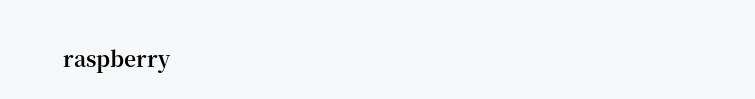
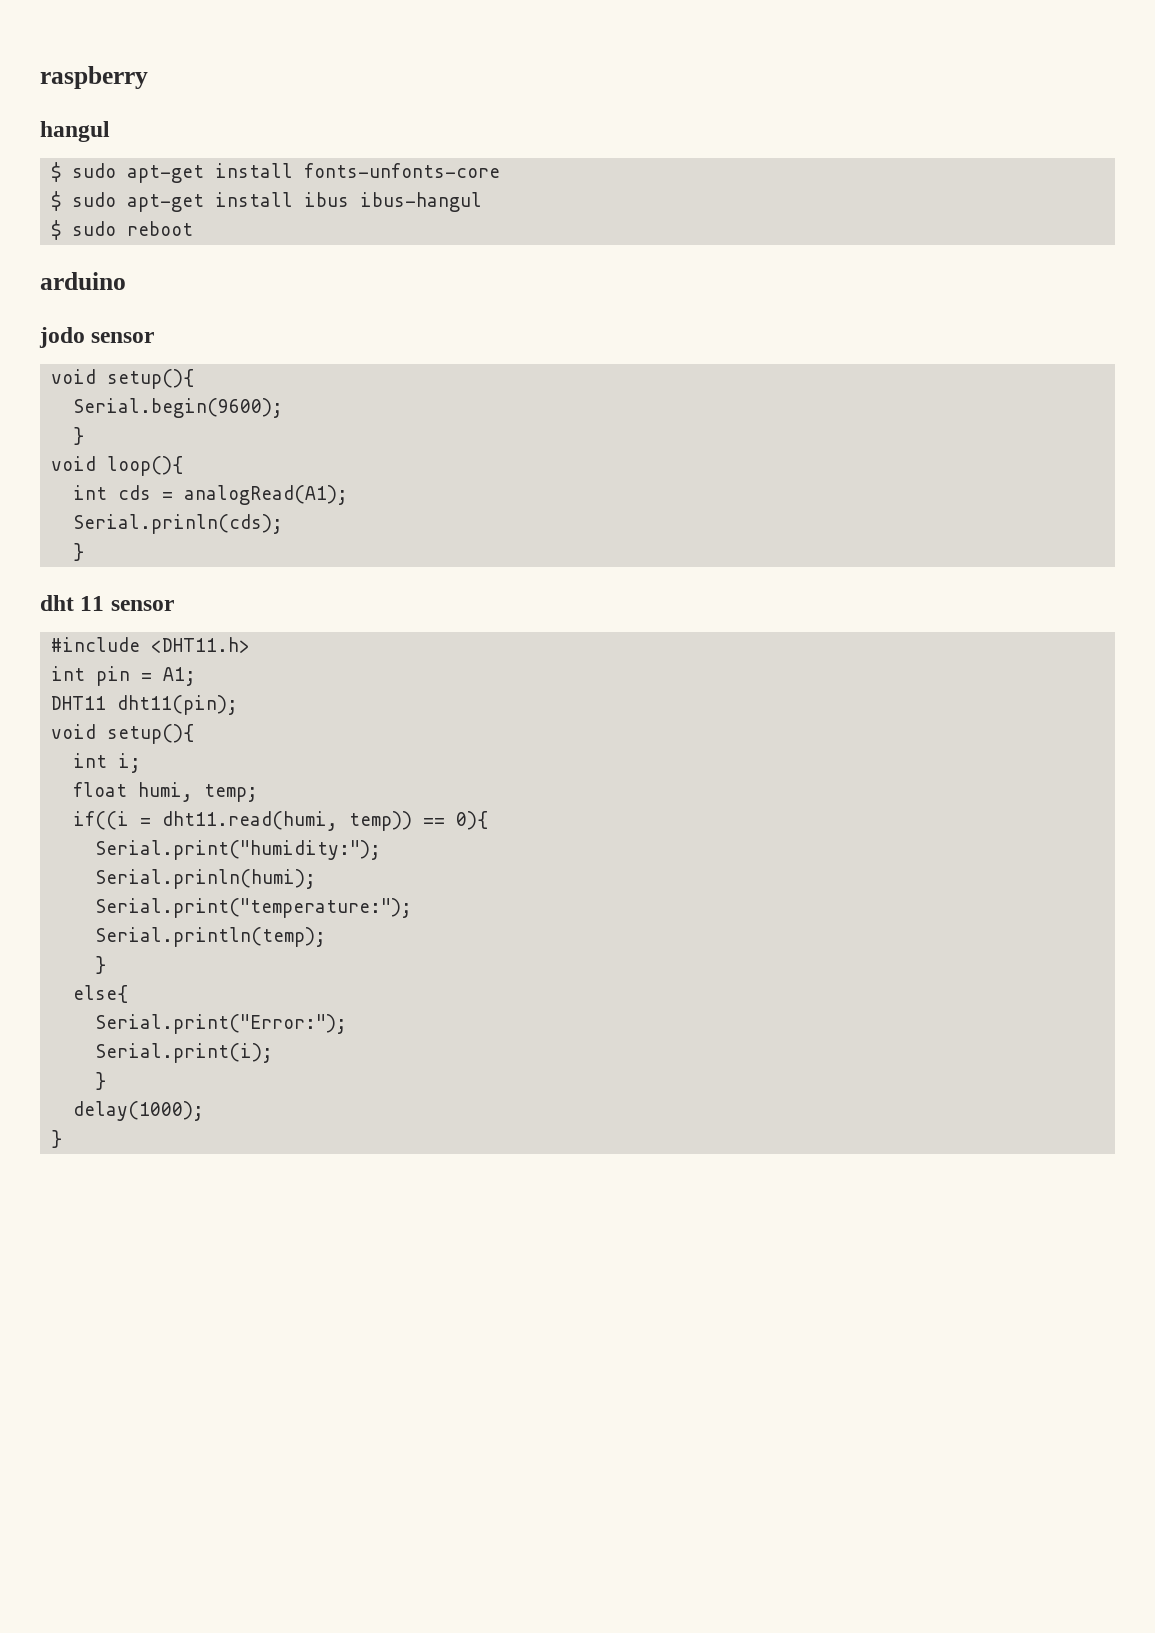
(171, 61) none -> [40,121,110,142] [51,162,501,183] [51,191,483,212] [51,220,194,240] [40,272,126,290] [39,327,155,348] [51,369,195,389] [73,398,284,418] [73,427,85,445] [51,456,184,476] [73,485,349,505] [73,514,284,534] [73,543,85,561] [40,595,174,611] [51,637,251,653] [51,666,197,686] [51,695,239,715] [51,724,195,744] [73,753,142,773] [73,782,259,802] [73,811,489,831] [95,840,382,860] [95,869,317,889] [95,898,413,918] [95,927,327,947] [95,956,107,974] [73,985,129,1003] [95,1014,348,1034] [95,1043,274,1063] [95,1072,107,1090] [73,1101,205,1121] [51,1130,63,1148] // hangul // $ sudo apt-get install fonts-unfonts-core // $ sudo apt-get install ibus ibus-hangul // $ sudo reboot // arduino // jodo sensor // void setup(){ // Serial.begin(9600); // } // void loop(){ // int cds = analogRead(A1); // Serial.prinln(cds); // } // dht 11 sensor // #include <DHT11.h> // int pin = A1; // DHT11 dht11(pin); // void setup(){ // int i; // float humi, temp; // if((i = dht11.read(humi, temp)) == 0){ // Serial.print("humidity:"); // Serial.prinln(humi); // Serial.print("temperature:"); // Serial.println(temp); // } // else{ // Serial.print("Error:"); // Serial.print(i); // } // delay(1000); // }

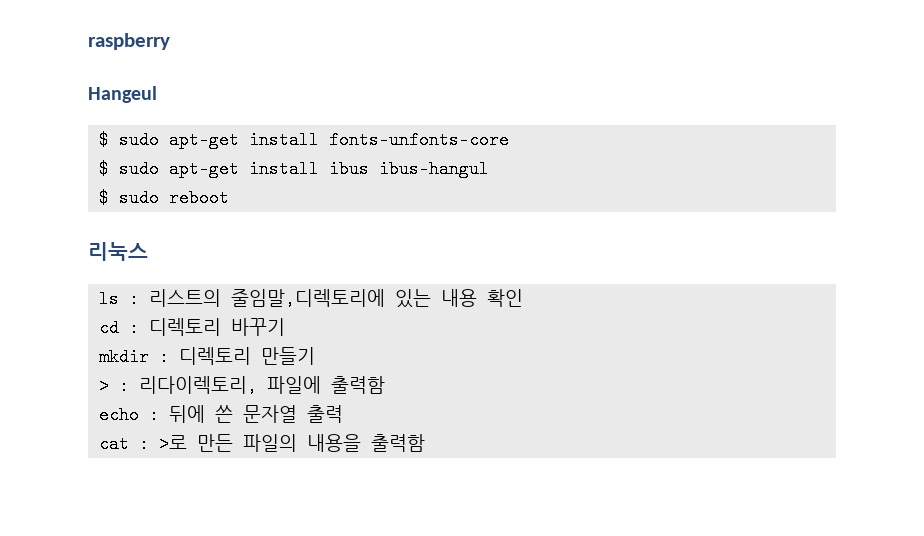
[40,121,110,142] hangul -> [88,86,157,103] Hangeul
[40,272,126,290] [39,327,155,348] [51,369,195,389] [73,398,284,418] [73,427,85,445] [51,456,184,476] [73,485,349,505] [73,514,284,534] [73,543,85,561] [40,595,174,611] [51,637,251,653] [51,666,197,686] [51,695,239,715] [51,724,195,744] [73,753,142,773] [73,782,259,802] [73,811,489,831] [95,840,382,860] [95,869,317,889] [95,898,413,918] [95,927,327,947] [95,956,107,974] [73,985,129,1003] [95,1014,348,1034] [95,1043,274,1063] [95,1072,107,1090] [73,1101,205,1121] [51,1130,63,1148] arduino // jodo sensor // void setup(){ // Serial.begin(9600); // } // void loop(){ // int cds = analogRead(A1); // Serial.prinln(cds); // } // dht 11 sensor // #include <DHT11.h> // int pin = A1; // DHT11 dht11(pin); // void setup(){ // int i; // float humi, temp; // if((i = dht11.read(humi, temp)) == 0){ // Serial.print("humidity:"); // Serial.prinln(humi); // Serial.print("temperature:"); // Serial.println(temp); // } // else{ // Serial.print("Error:"); // Serial.print(i); // } // delay(1000); // } -> [88,242,148,261] [98,289,523,308] [98,318,285,337] [98,347,315,366] [98,376,385,395] [98,405,343,424] [98,434,425,453] 리눅스 // ls : 리스트의 줄임말,디렉토리에 있는 내용 확인 // cd : 디렉토리 바꾸기 // mkdir : 디렉토리 만들기 // > : 리다이렉토리, 파일에 출력함 // echo : 뒤에 쓴 문자열 출력 // cat : >로 만든 파일의 내용을 출력함

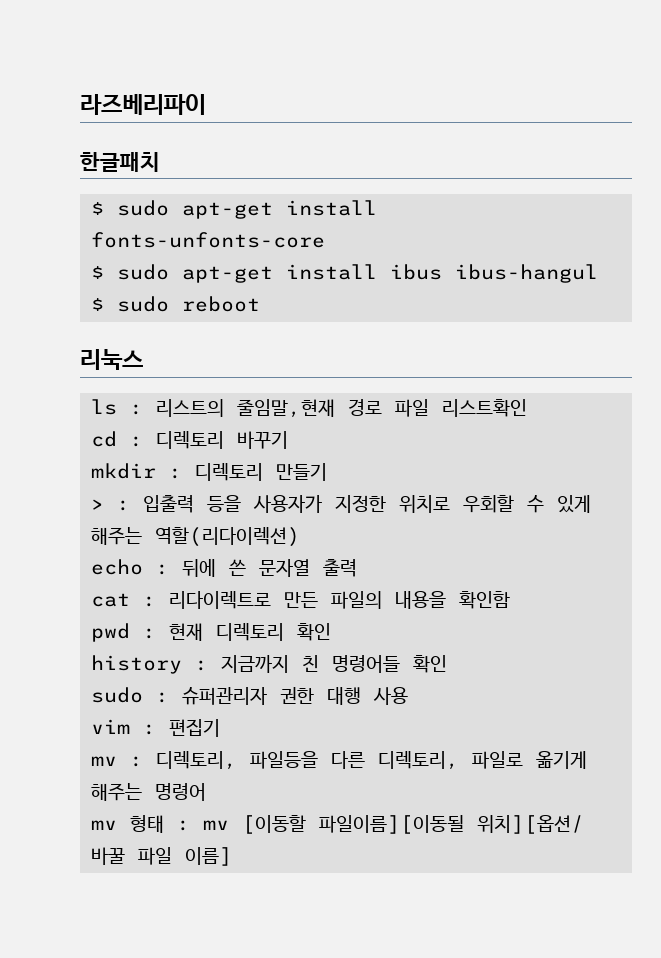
[88,33,170,50] [88,86,157,103] raspberry // Hangeul -> [80,94,206,115] [80,152,160,172] 라즈베리파이 // 한글패치
[230,289,523,308] 줄임말,디렉토리에 있는 내용 확인 -> [237,399,528,418] 줄임말,현재 경로 파일 리스트확인
[138,376,385,395] 리다이렉토리, 파일에 출력함 -> [143,495,592,513] [91,527,301,547] 입출력 등을 사용자가 지정한 위치로 우회할 수 있게 해주는 역할(리다이렉션)
[158,435,187,453] >로 -> [169,591,272,609] 리다이렉트로
[370,434,425,452] 출력함 -> [459,591,511,609] [91,623,332,642] [91,655,448,674] [91,687,409,705] [91,719,221,737] [91,751,588,770] [91,783,207,801] [91,815,585,834] [91,847,233,866] 확인함 // pwd : 현재 디렉토리 확인 // history : 지금까지 친 명령어들 확인 // sudo : 슈퍼관리자 권한 대행 사용 // vim : 편집기 // mv : 디렉토리, 파일등을 다른 디렉토리, 파일로 옮기게 해주는 명령어 // mv 형태 : mv [이동할 파일이름][이동될 위치][옵션/ 바꿀 파일 이름]

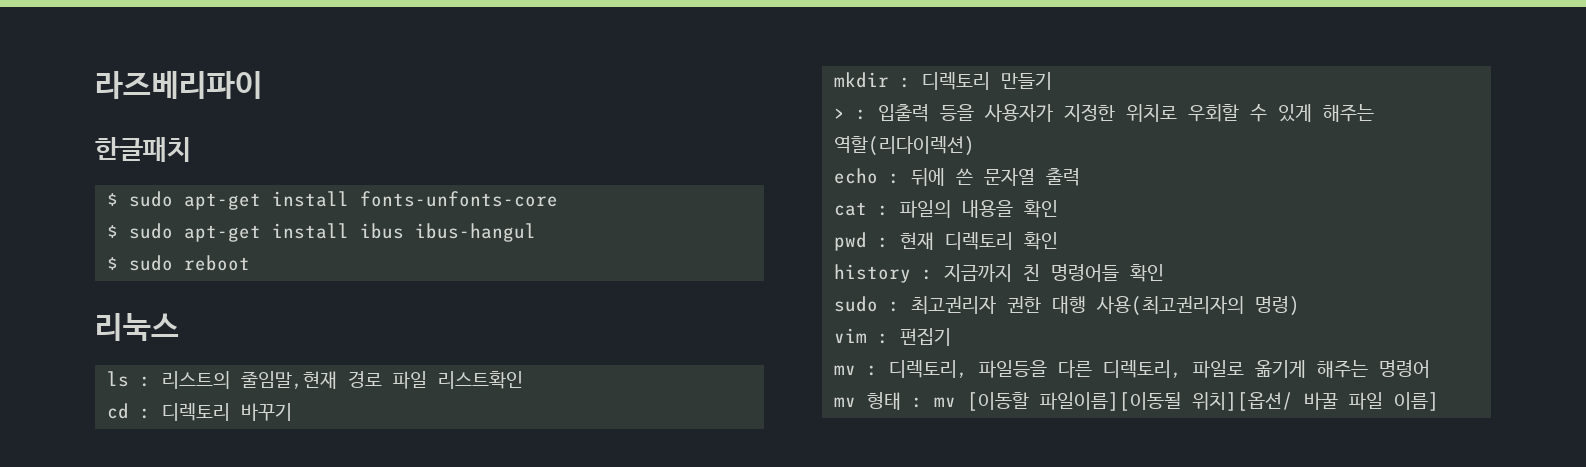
[169,591,319,609] 리다이렉트로 만든 -> (889, 210) none
[459,591,511,609] 확인함 -> [1024,200,1058,218] 확인
[182,687,268,705] 슈퍼관리자 -> [911,296,996,314] 최고권리자
[373,687,409,705] 사용 -> [1096,296,1300,316] 사용(최고권리자의 명령)

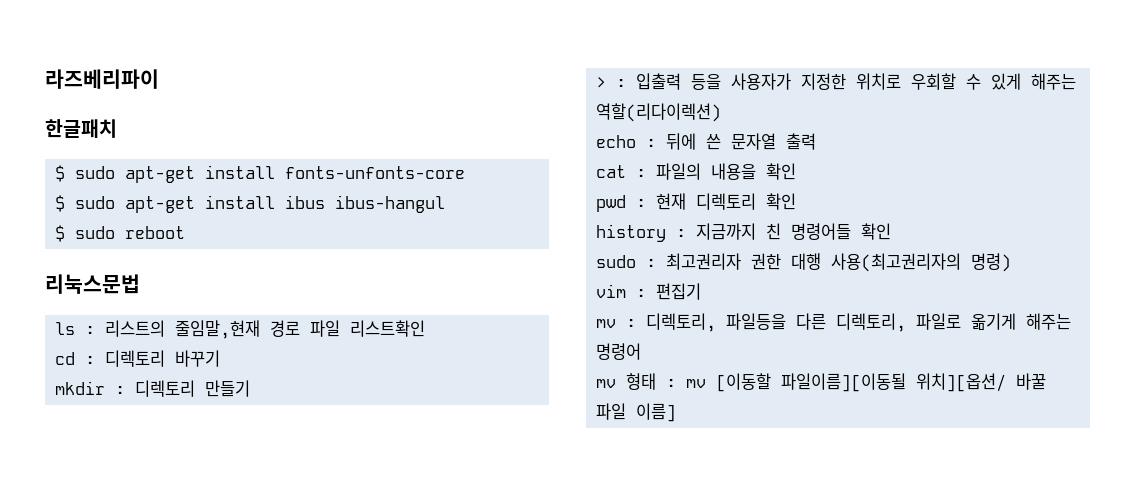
[95,313,179,341] 리눅스 -> [45,274,140,294] 리눅스문법

